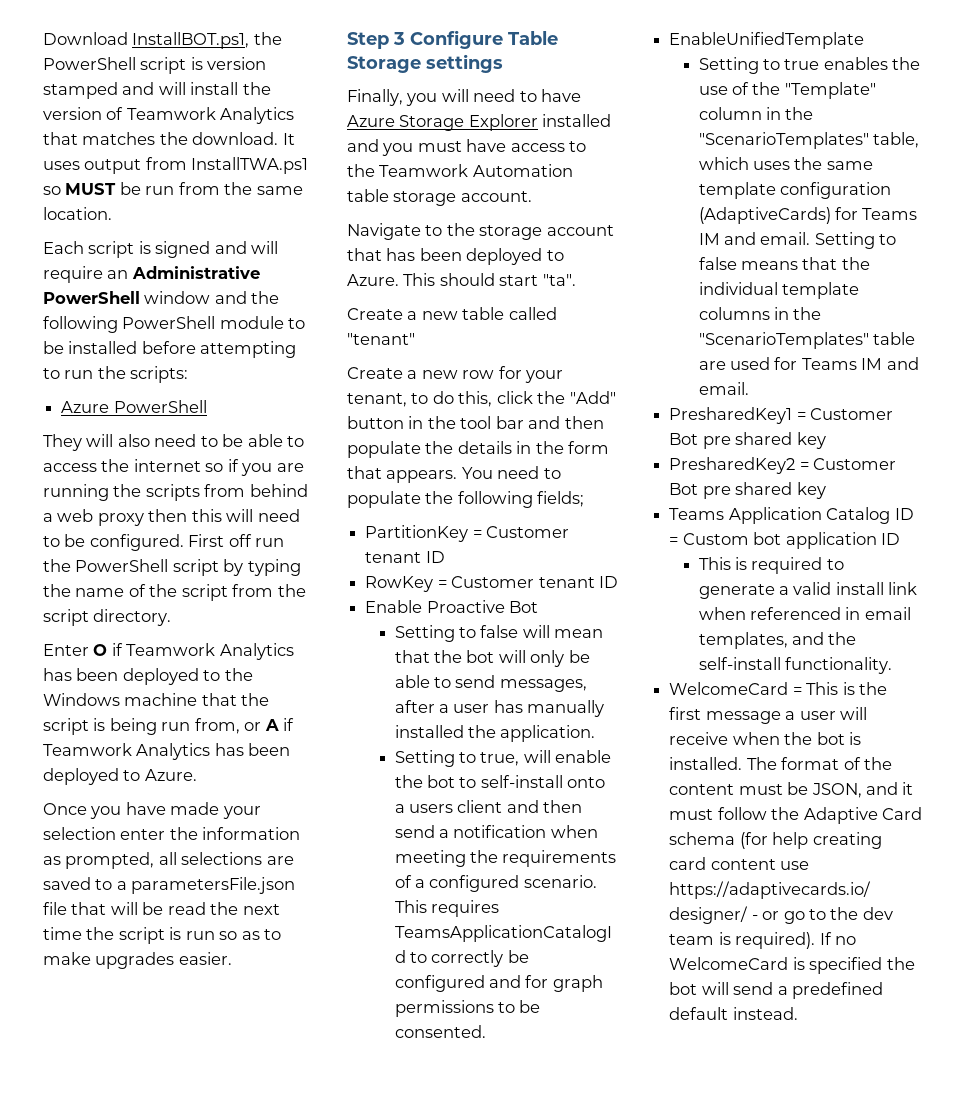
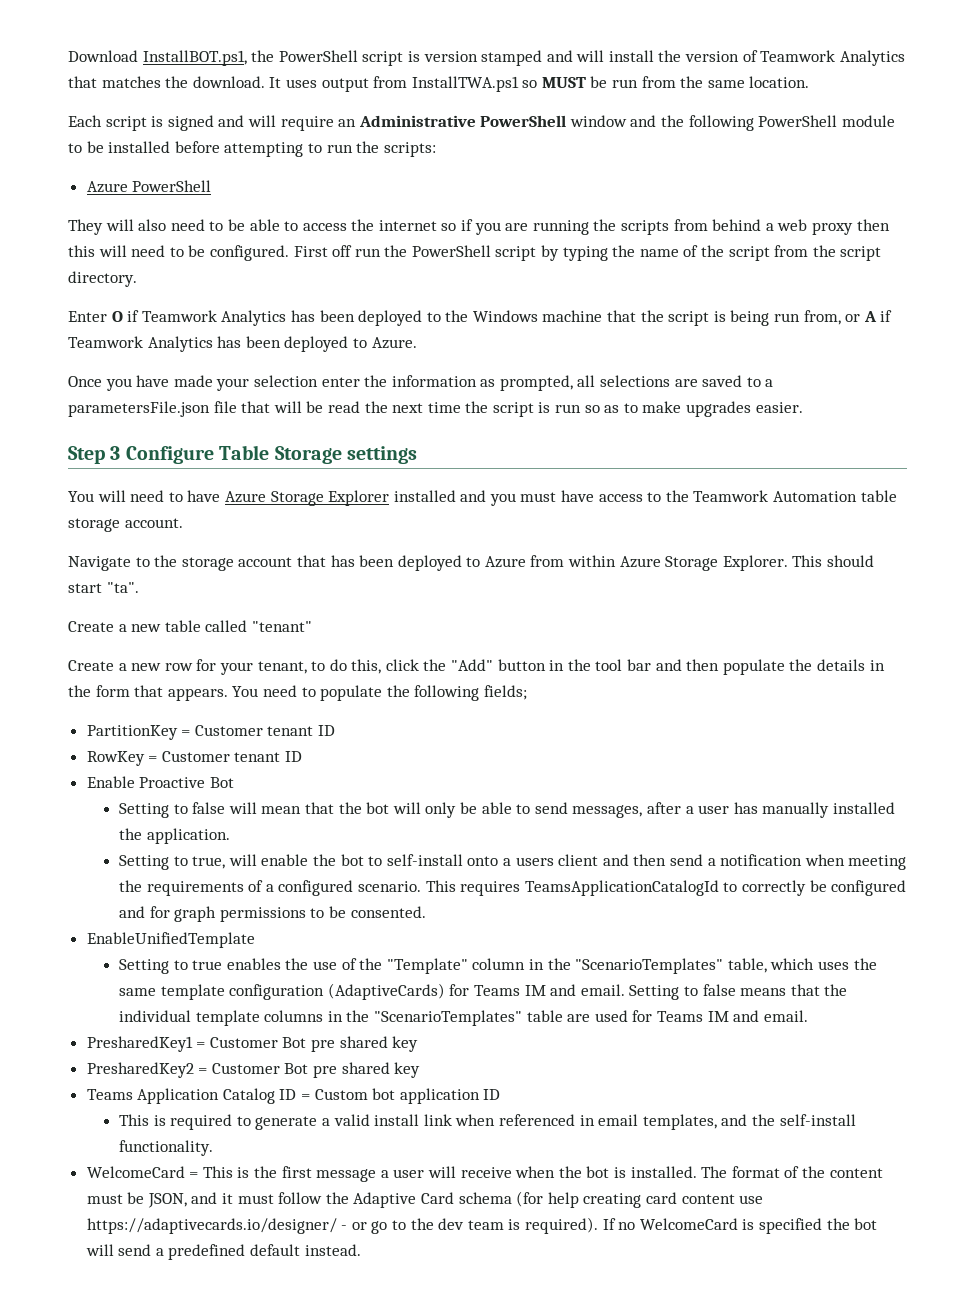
[347,89,438,106] Finally, you -> [68,491,94,502] You
[347,274,399,286] Azure. -> [484,555,788,571] Azure from within Azure Storage Explorer.

